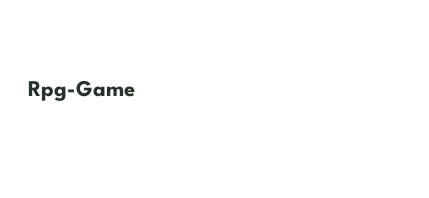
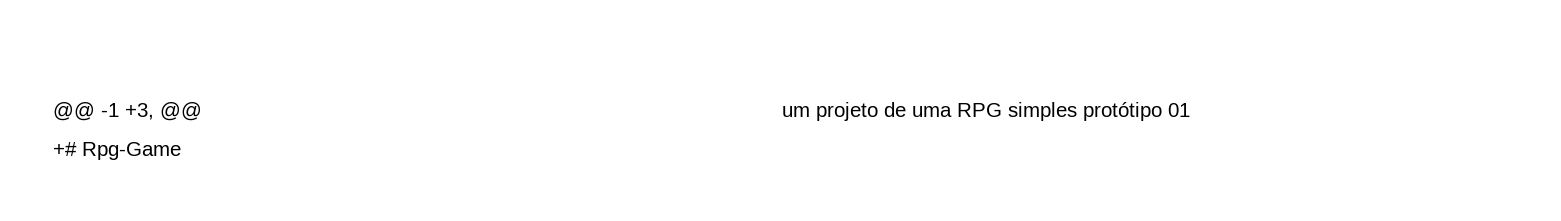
[28,80,135,101] Rpg-Game -> [53,102,202,121] [53,142,181,160] [782,102,1190,121] @@ -1 +3, @@ // +# Rpg-Game // um projeto de uma RPG simples protótipo 01

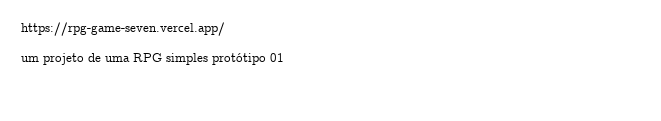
[53,102,202,121] [53,142,181,160] @@ -1 +3, @@ // +# Rpg-Game -> [21,22,225,36] https://rpg-game-seven.vercel.app/

